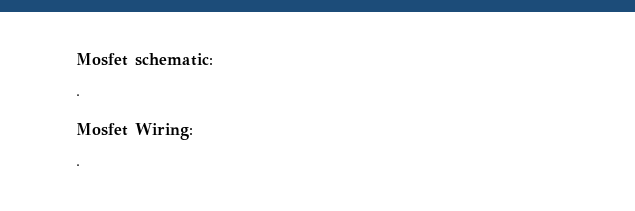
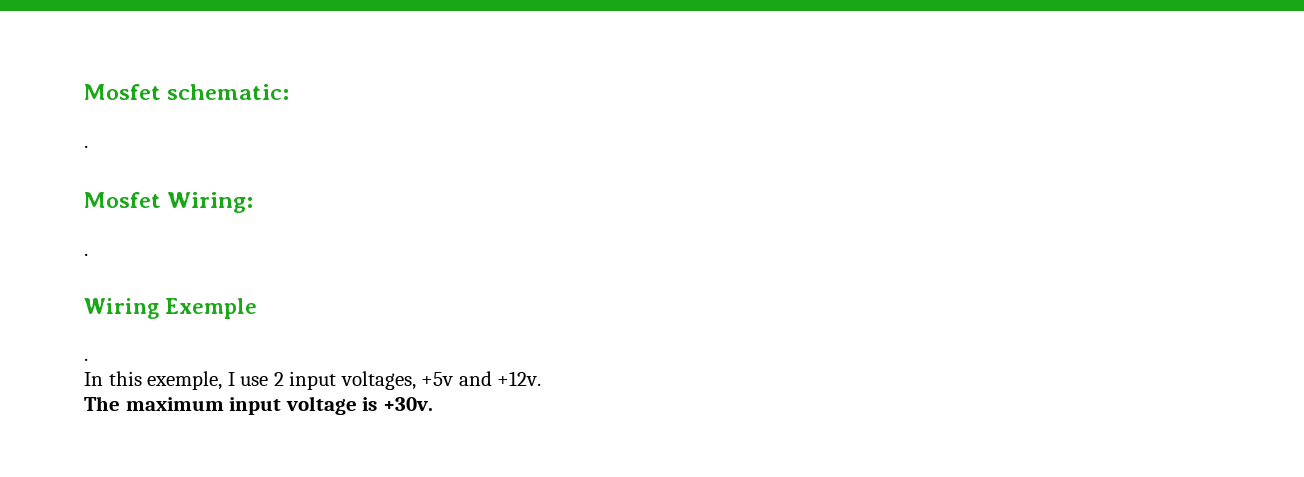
(80, 165) none -> [84,298,257,319] [84,358,88,361] [84,371,542,390] [84,396,433,415] // Wiring Exemple // . // In this exemple, I use 2 input voltages, +5v and +12v. // The maximum input voltage is +30v.

